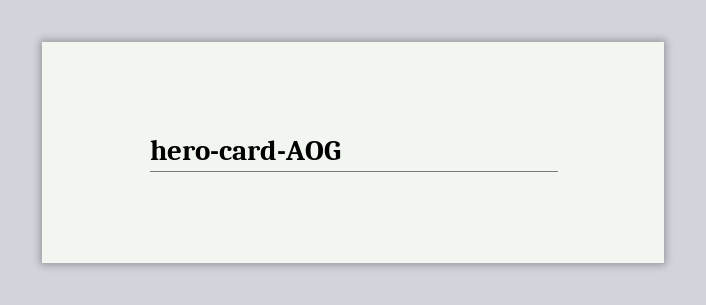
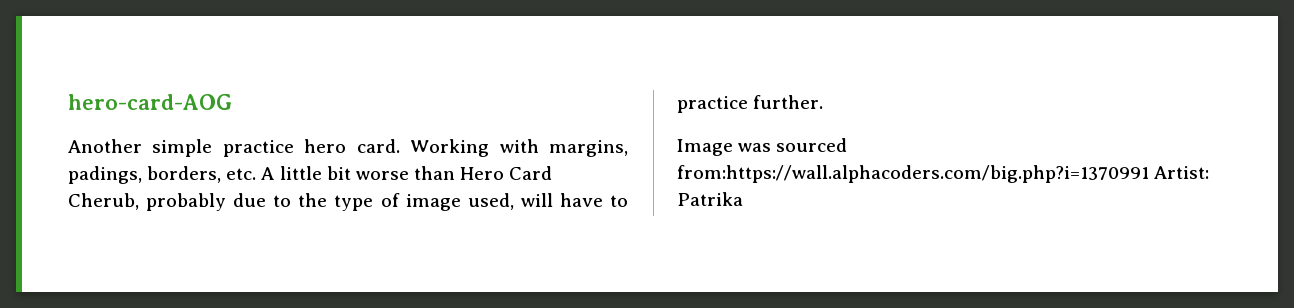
(341, 149) none -> [68,139,628,157] [68,166,553,184] [68,193,628,211] [677,95,824,113] [677,138,848,156] [677,165,1210,183] [677,192,743,206] // Another simple practice hero card. Working with margins, padings, borders, etc. A little bit worse than Hero Card Cherub, probably due to the type of image used, will have to practice further. // Image was sourced from:https://wall.alphacoders.com/big.php?i=1370991 Artist: Patrika

